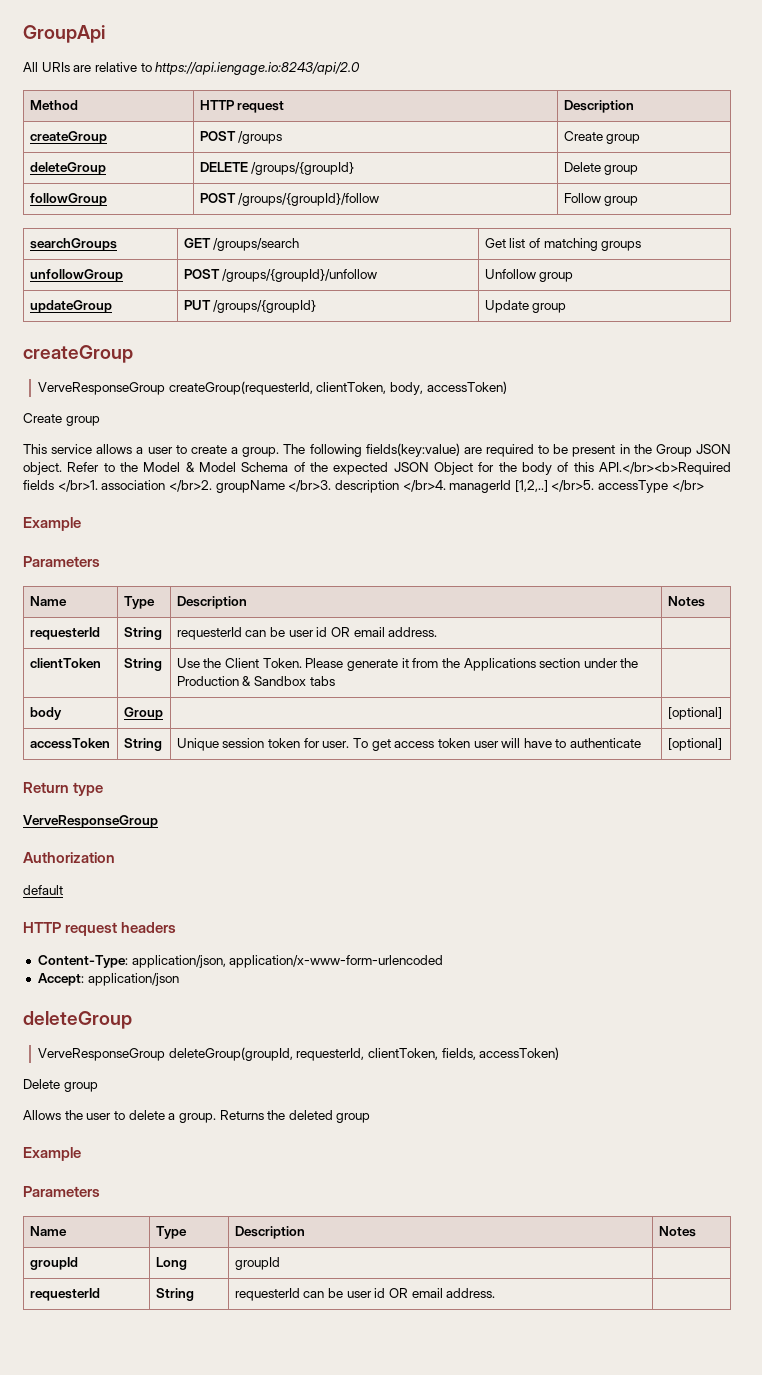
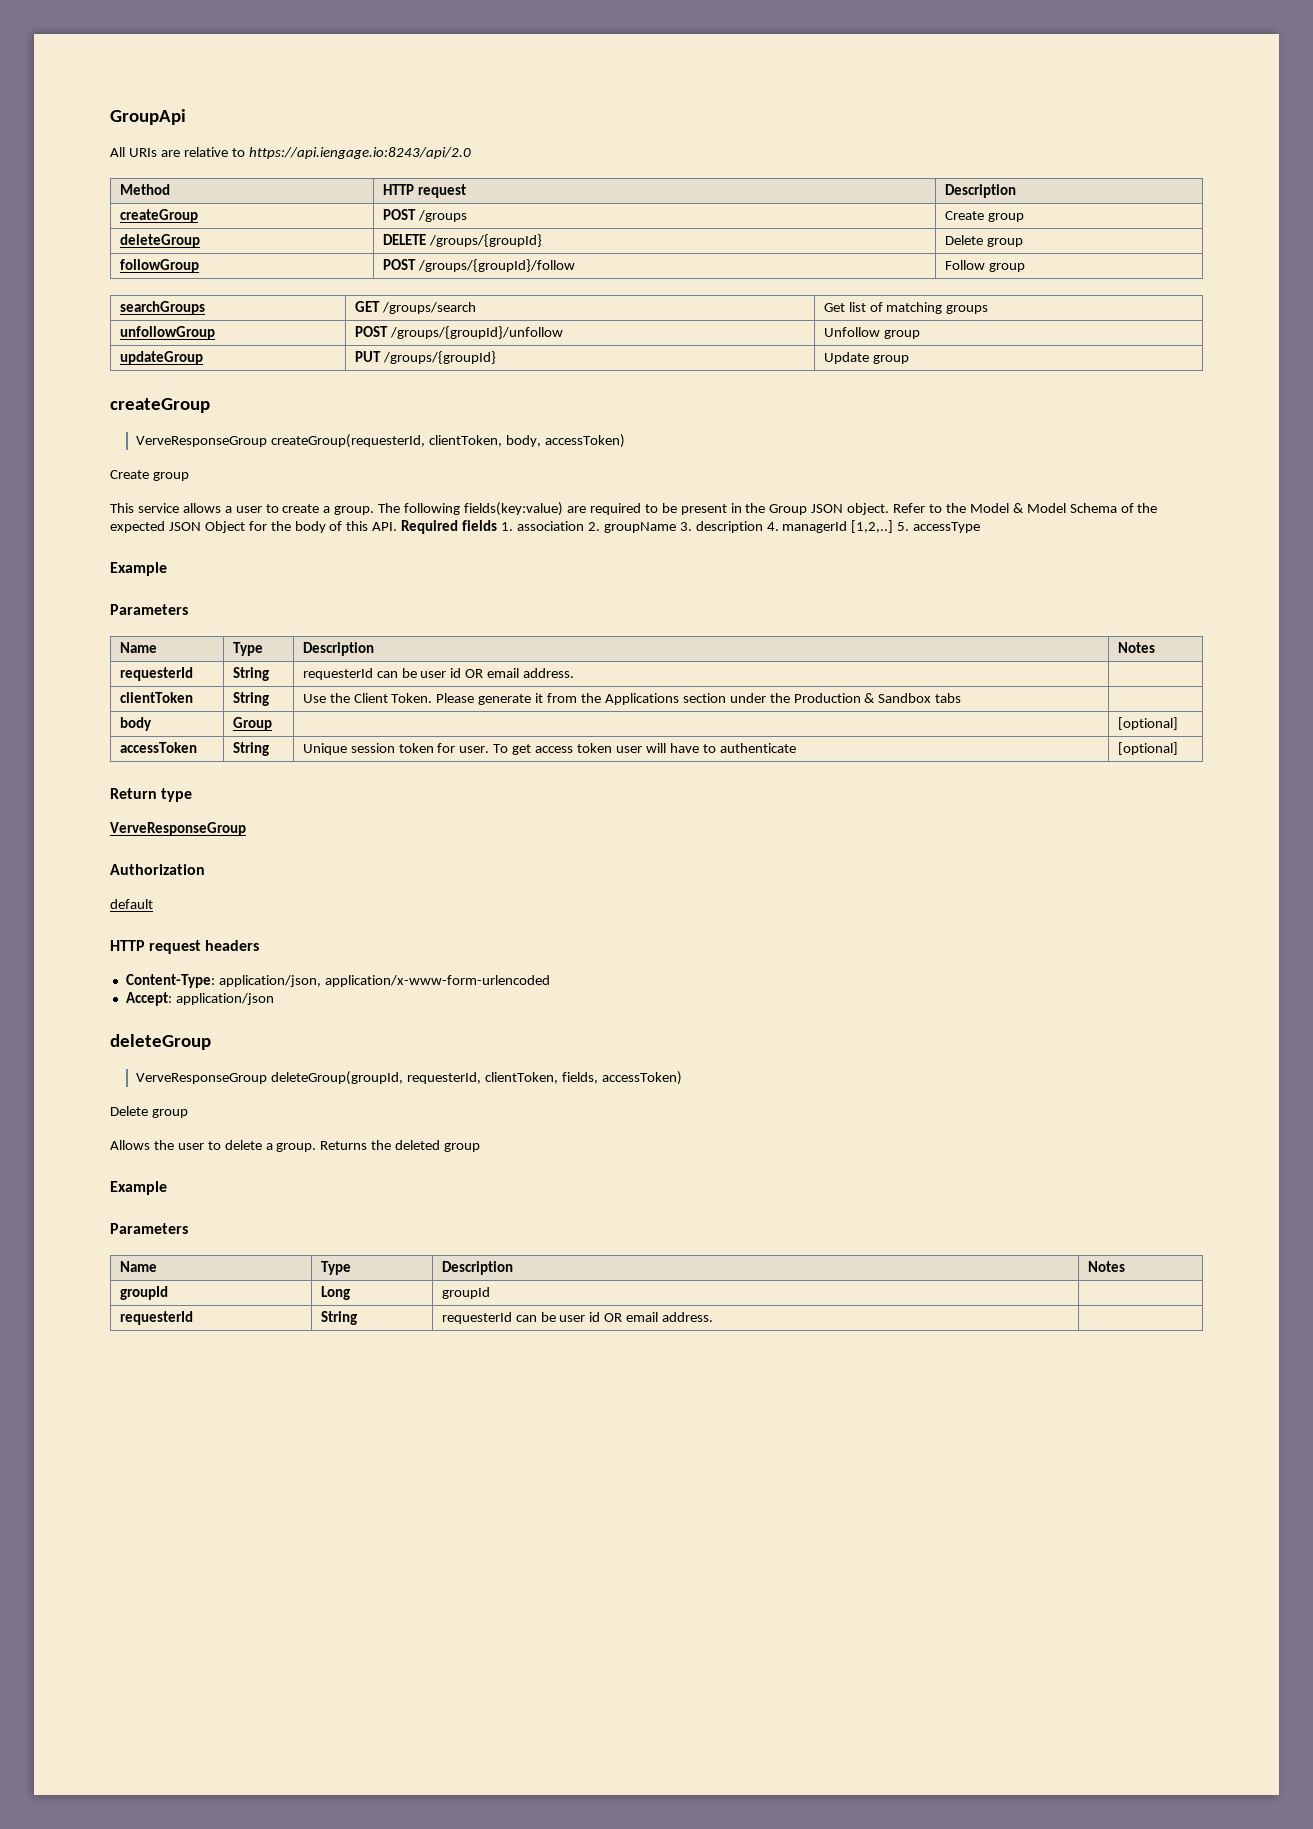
[599,462,731,475] [23,480,446,493] API.</br><b>Required fields </br>1. association </br>2. groupName </br>3. description </br>4. -> [372,520,779,534] API. Required fields 1. association 2. groupName 3. description 4.
[551,480,595,492] </br>5. -> [897,522,910,531] 5.
[671,480,704,492] </br> -> (981, 527) none

